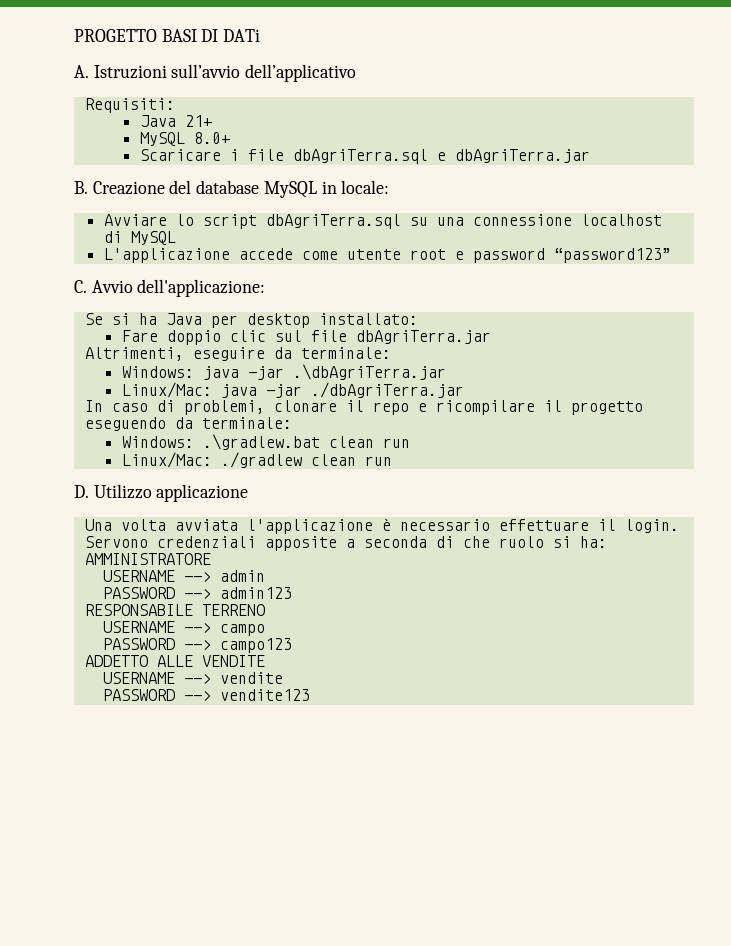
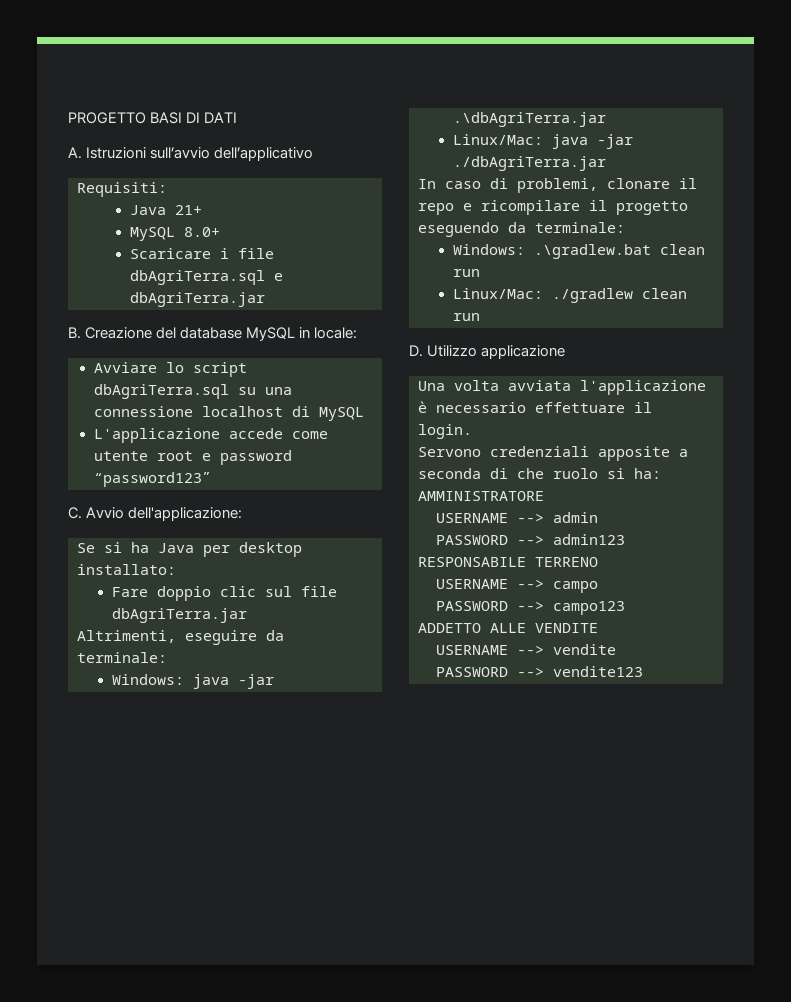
[223,29,261,42] DATi -> [204,112,238,123] DATI

